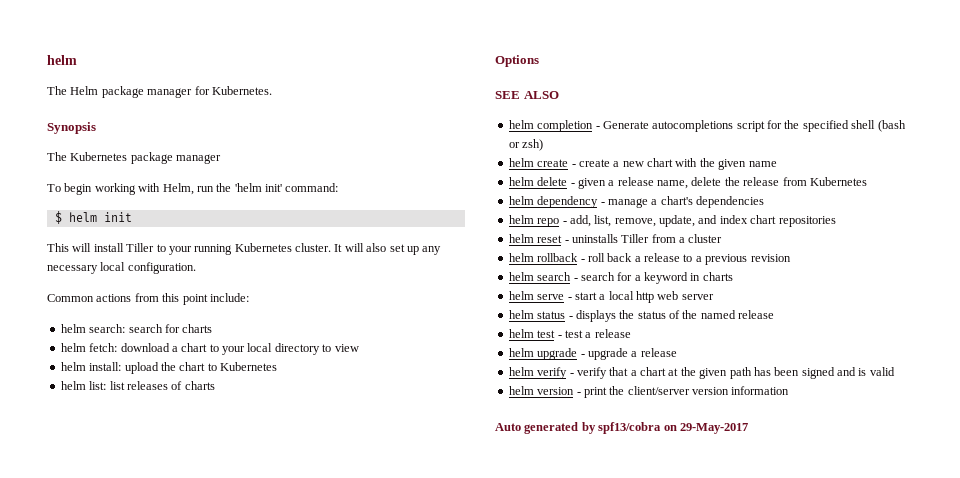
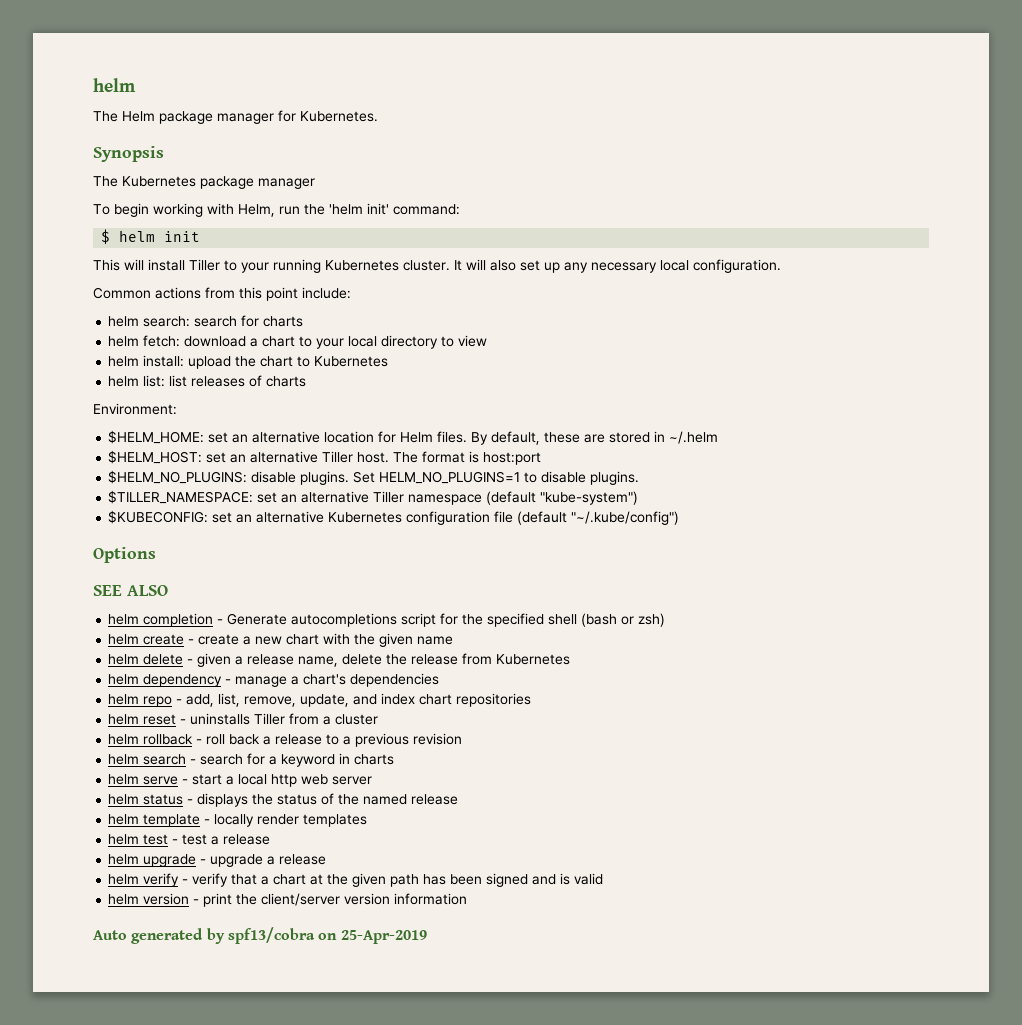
(215, 385) none -> [93,403,177,415] [108,430,719,445] [108,450,542,465] [108,470,640,485] [108,490,639,505] [108,510,680,525] // Environment: // $HELM_HOME: set an alternative location for Helm files. By default, these are stored in ~/.helm // $HELM_HOST: set an alternative Tiller host. The format is host:port // $HELM_NO_PLUGINS: disable plugins. Set HELM_NO_PLUGINS=1 to disable plugins. // $TILLER_NAMESPACE: set an alternative Tiller namespace (default "kube-system") // $KUBECONFIG: set an alternative Kubernetes configuration file (default "~/.kube/config")
(775, 314) none -> [108,814,368,827] // helm template - locally render templates
[679,423,748,434] 29-May-2017 -> [340,930,427,944] 25-Apr-2019

